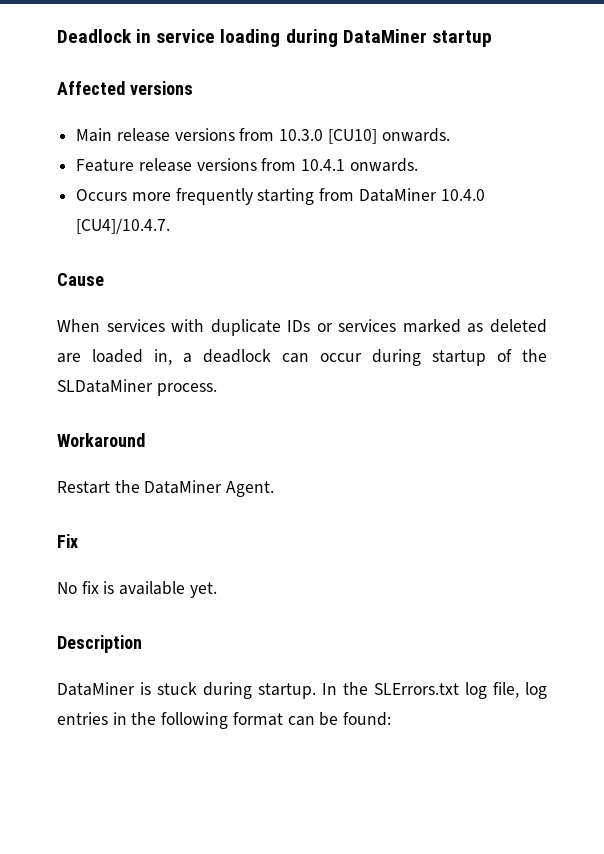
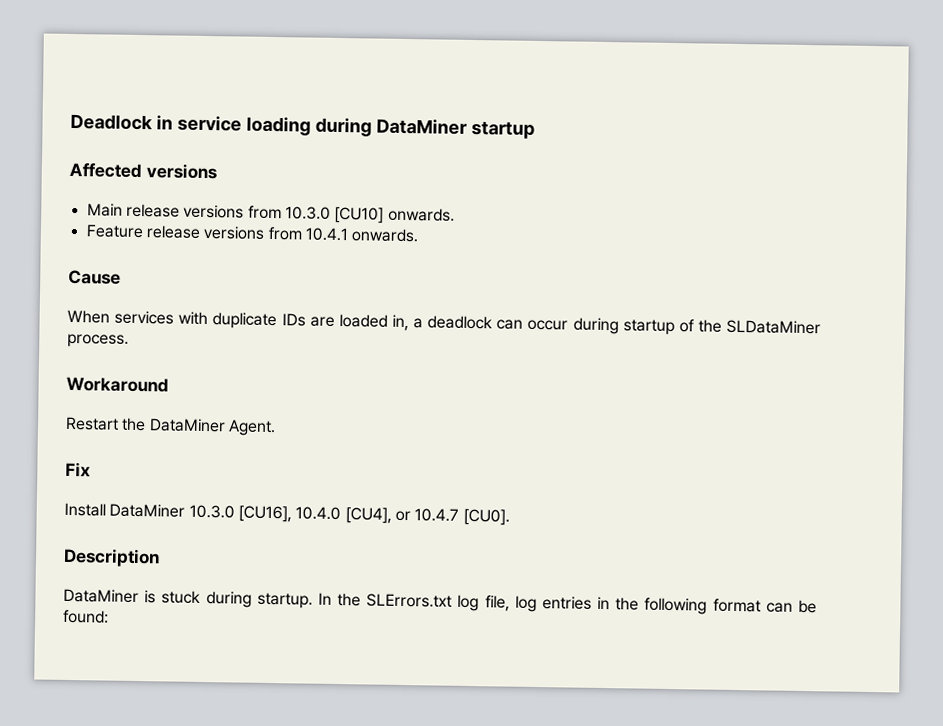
[76,188,485,205] [76,218,171,234] // Occurs more frequently starting from DataMiner 10.4.0 [CU4]/10.4.7. -> (420, 235) none
[316,319,547,333] or services marked as deleted -> (306, 320) none
[57,581,217,598] No fix is available yet. -> [64,502,510,526] Install DataMiner 10.3.0 [CU16], 10.4.0 [CU4], or 10.4.7 [CU0].

